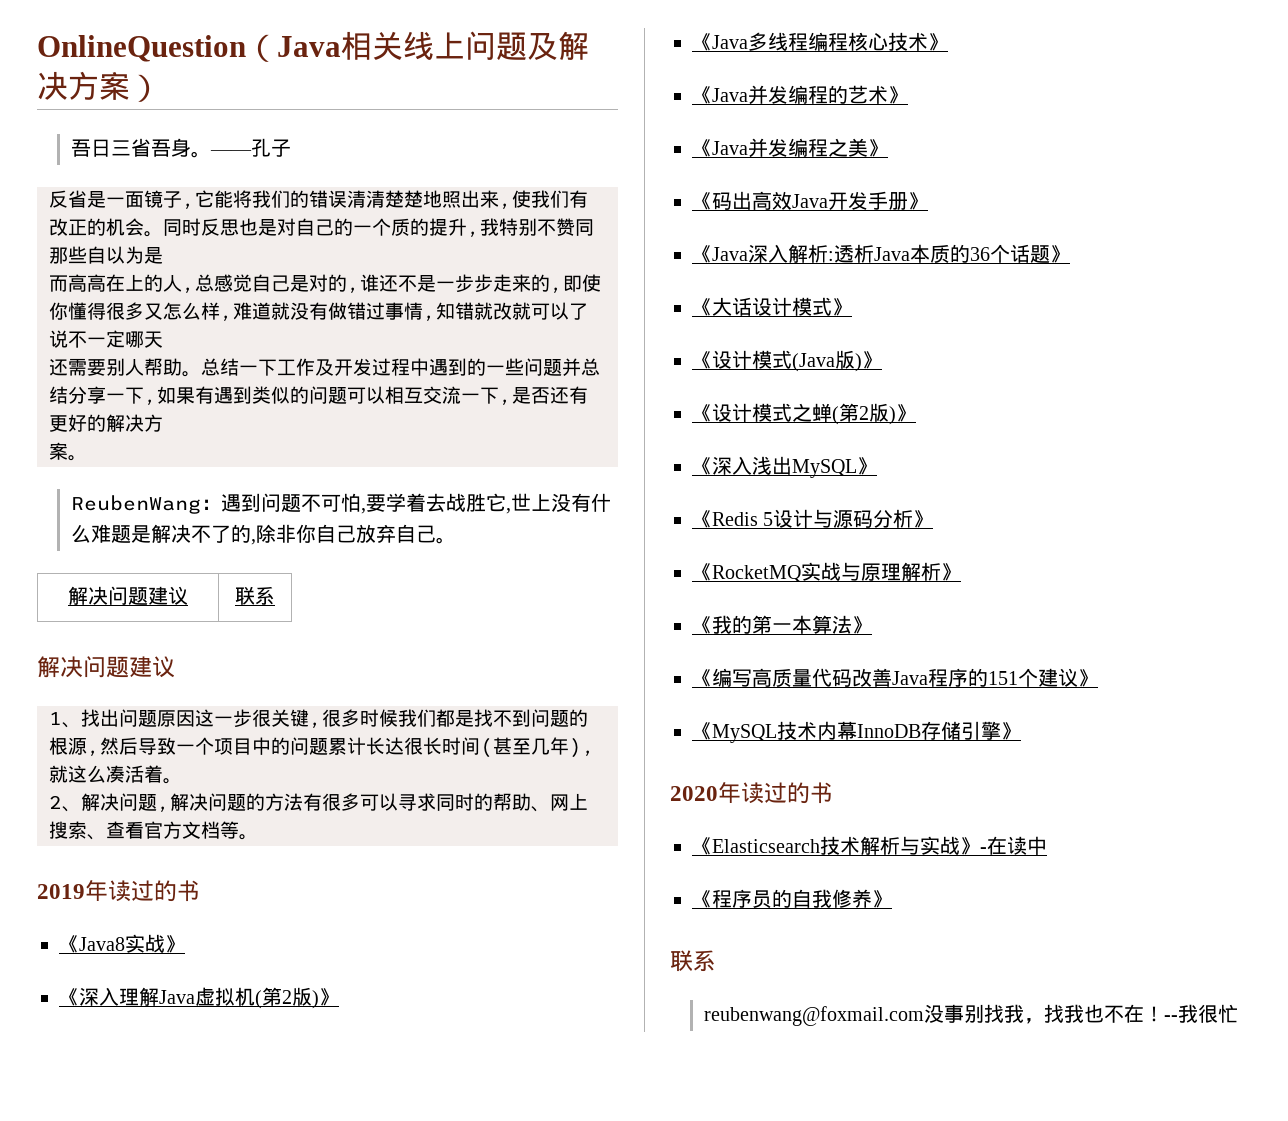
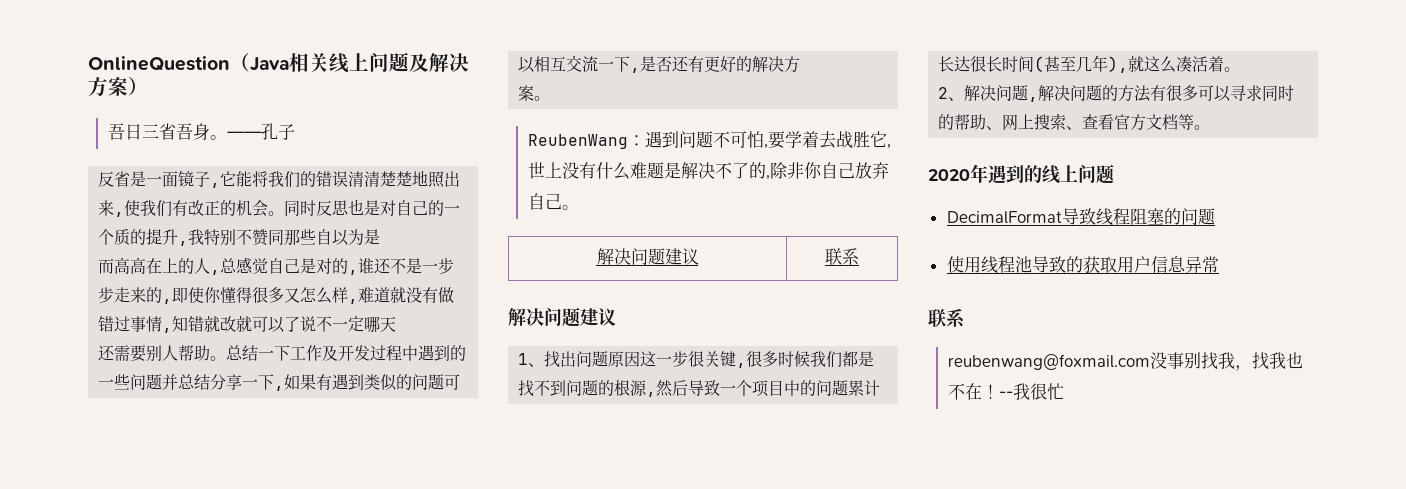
[37,880,200,902] [59,934,185,953] [59,987,339,1009] [692,32,948,51] [692,85,908,105] [692,138,888,158] [692,191,928,210] [692,244,1070,263] [692,297,852,316] [692,350,882,372] [692,403,916,425] [692,456,877,478] [692,509,934,528] [692,562,961,582] [692,615,872,634] [692,668,1098,687] [692,721,1021,743] [670,782,833,804] [692,836,1047,855] [692,889,892,909] 2019年读过的书 // 《Java8实战》 // 《深入理解Java虚拟机(第2版)》 // 《Java多线程编程核心技术》 // 《Java并发编程的艺术》 // 《Java并发编程之美》 // 《码出高效Java开发手册》 // 《Java深入解析:透析Java本质的36个话题》 // 《大话设计模式》 // 《设计模式(Java版)》 // 《设计模式之蝉(第2版)》 // 《深入浅出MySQL》 // 《Redis 5设计与源码分析》 // 《RocketMQ实战与原理解析》 // 《我的第一本算法》 // 《编写高质量代码改善Java程序的151个建议》 // 《MySQL技术内幕InnoDB存储引擎》 // 2020年读过的书 // 《Elasticsearch技术解析与实战》-在读中 // 《程序员的自我修养》 -> [928,164,1114,184] [946,208,1215,226] [946,256,1219,274] 2020年遇到的线上问题 // DecimalFormat导致线程阻塞的问题 // 使用线程池导致的获取用户信息异常

